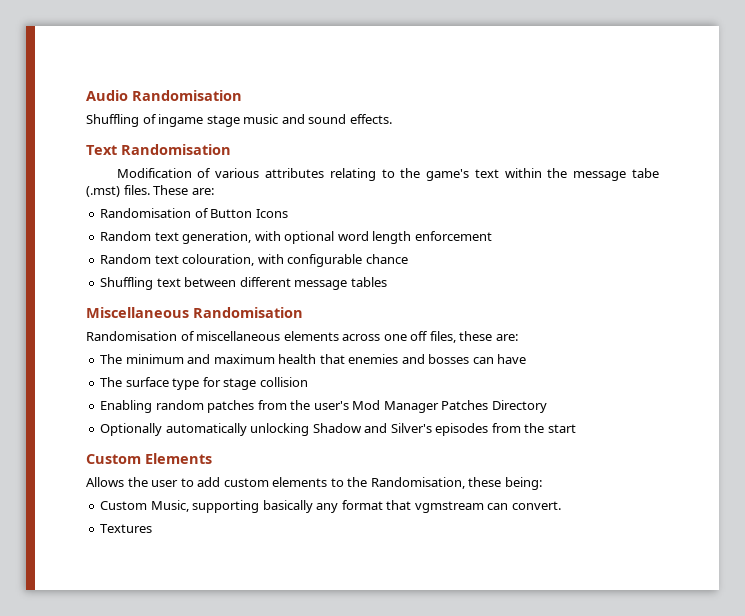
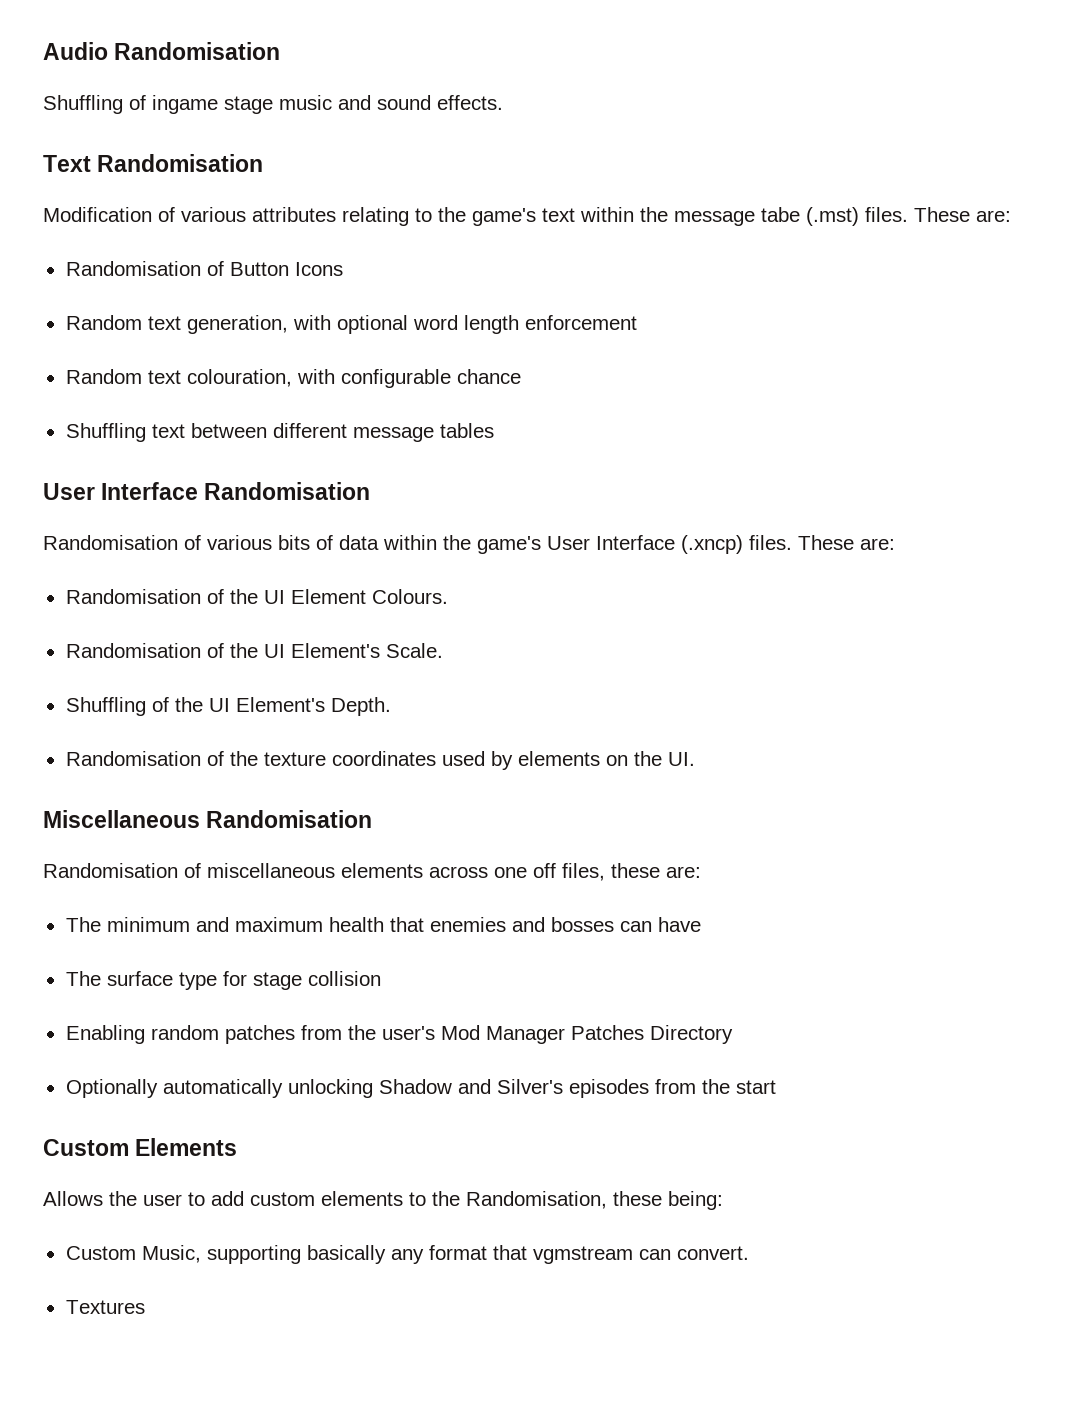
(387, 282) none -> [43,482,371,500] [43,535,895,554] [65,589,448,604] [65,643,443,658] [65,697,391,716] [65,751,695,770] // User Interface Randomisation // Randomisation of various bits of data within the game's User Interface (.xncp) files. These are: // Randomisation of the UI Element Colours. // Randomisation of the UI Element's Scale. // Shuffling of the UI Element's Depth. // Randomisation of the texture coordinates used by elements on the UI.

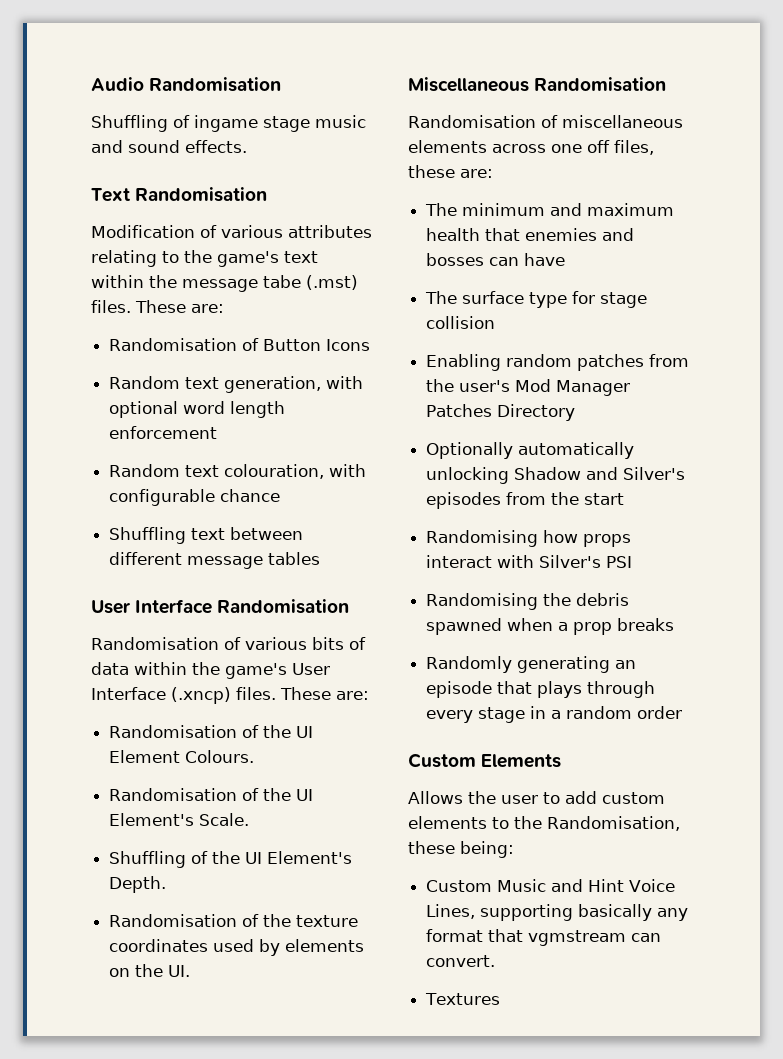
(776, 1087) none -> [426,530,632,547] [426,555,633,568] [426,593,630,610] [426,618,675,635] [426,656,637,673] [426,681,656,698] [426,706,683,723] // Randomising how props interact with Silver's PSI // Randomising the debris spawned when a prop breaks // Randomly generating an episode that plays through every stage in a random order
[141,1245,201,1263] Music, -> [497,879,676,892] [426,904,476,919] Music and Hint Voice Lines,

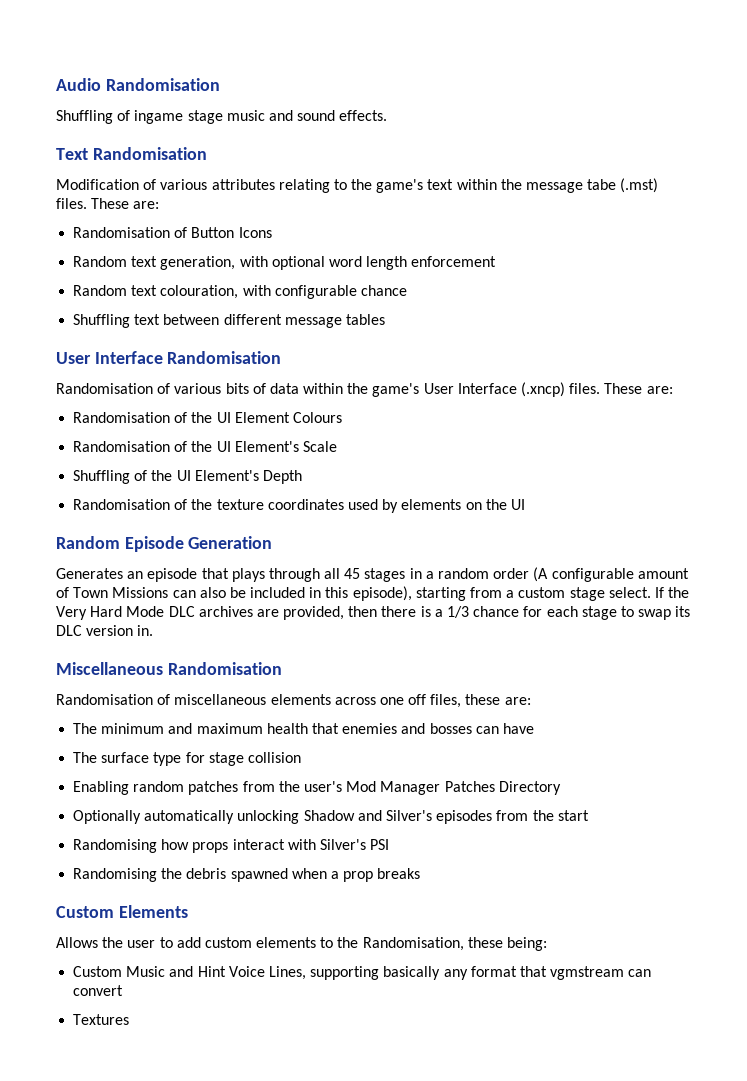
[185,750,255,763] Colours. -> [292,412,342,423] Colours
[199,813,250,826] Scale. -> [302,441,337,452] Scale
[109,876,167,893] Depth. -> [262,470,302,484] Depth
[168,965,191,977] UI. -> [510,499,525,510] [56,536,273,552] [56,567,689,582] [56,586,690,601] [56,606,691,620] [56,625,154,636] UI // Random Episode Generation // Generates an episode that plays through all 45 stages in a random order (A configurable amount of Town Missions can also be included in this episode), starting from a custom stage select. If the Very Hard Mode DLC archives are provided, then there is a 1/3 chance for each stage to swap its DLC version in.
[426,656,637,673] [426,681,656,698] [426,706,683,723] // Randomly generating an episode that plays through every stage in a random order -> (421, 873) none
[426,955,496,967] convert. -> [73,985,124,996] convert

